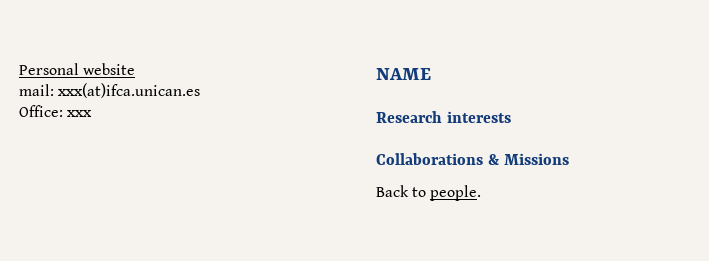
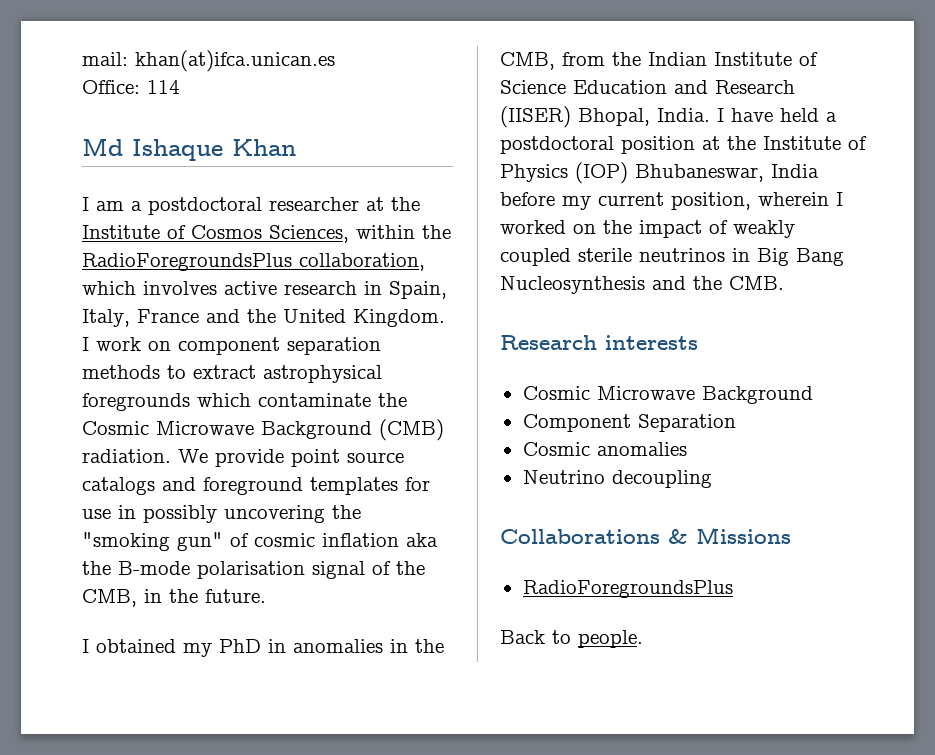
[19,63,136,75] [19,83,201,98] [19,105,93,117] [376,68,431,80] [376,111,511,123] Personal website // mail: xxx(at)ifca.unican.es // Office: xxx // NAME // Research interests -> [82,50,335,72] [82,80,180,94] [82,138,296,161] [82,197,420,215] [82,225,451,243] [82,253,425,271] [82,281,447,299] [82,309,445,327] [82,337,381,355] [82,365,382,383] [82,393,407,411] [82,419,444,441] [82,449,404,467] [82,477,430,495] [82,505,361,523] [82,532,438,551] [82,561,425,579] [82,589,266,607] [82,639,444,657] [500,52,818,70] [500,80,795,94] [500,106,837,128] [500,136,867,154] [500,162,819,184] [500,192,843,210] [500,220,795,238] [500,248,844,266] [500,276,784,294] [500,335,698,350] [522,386,813,404] [522,414,736,432] [522,442,687,456] [522,470,712,488] mail: khan(at)ifca.unican.es // Office: 114 // Md Ishaque Khan // I am a postdoctoral researcher at the Institute of Cosmos Sciences, within the RadioForegroundsPlus collaboration, which involves active research in Spain, Italy, France and the United Kingdom. I work on component separation methods to extract astrophysical foregrounds which contaminate the Cosmic Microwave Background (CMB) radiation. We provide point source catalogs and foreground templates for use in possibly uncovering the "smoking gun" of cosmic inflation aka the B-mode polarisation signal of the CMB, in the future. // I obtained my PhD in anomalies in the CMB, from the Indian Institute of Science Education and Research (IISER) Bhopal, India. I have held a postdoctoral position at the Institute of Physics (IOP) Bhubaneswar, India before my current position, wherein I worked on the impact of weakly coupled sterile neutrinos in Big Bang Nucleosynthesis and the CMB. // Research interests // Cosmic Microwave Background // Component Separation // Cosmic anomalies // Neutrino decoupling
(569, 159) none -> [522,580,733,598] // RadioForegroundsPlus

